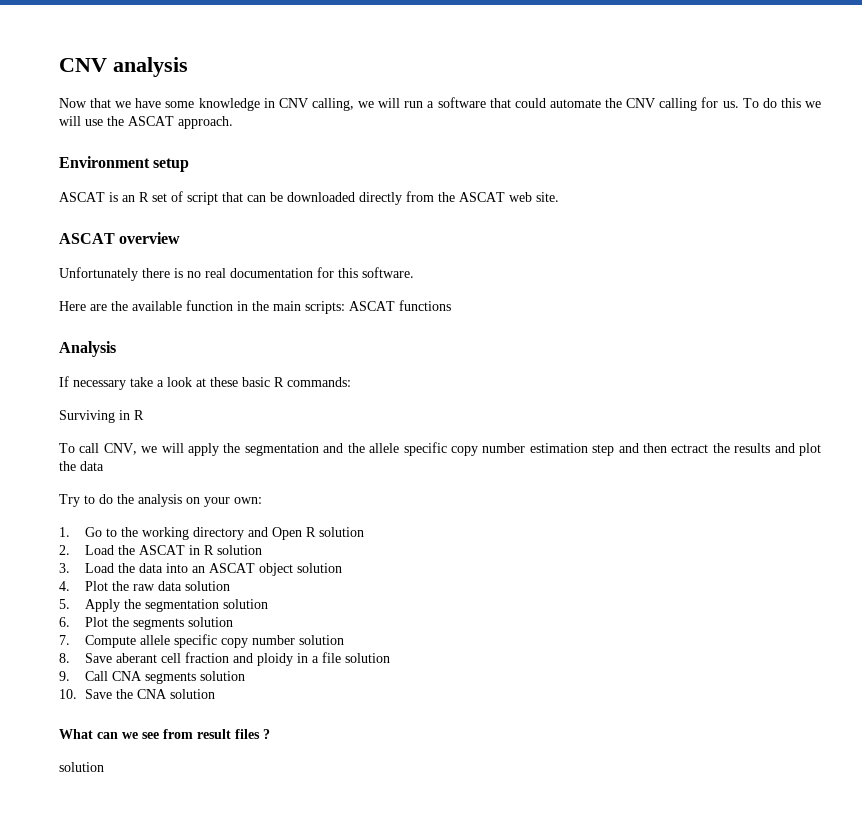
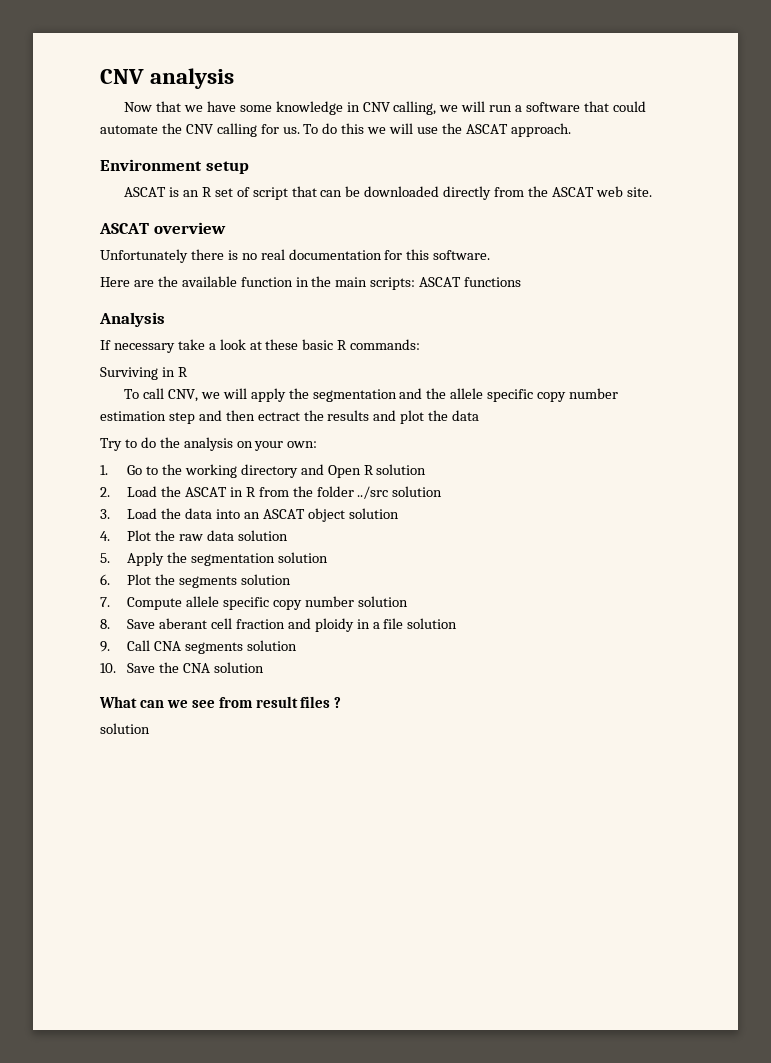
(215, 550) none -> [258,486,389,499] from the folder ../src

